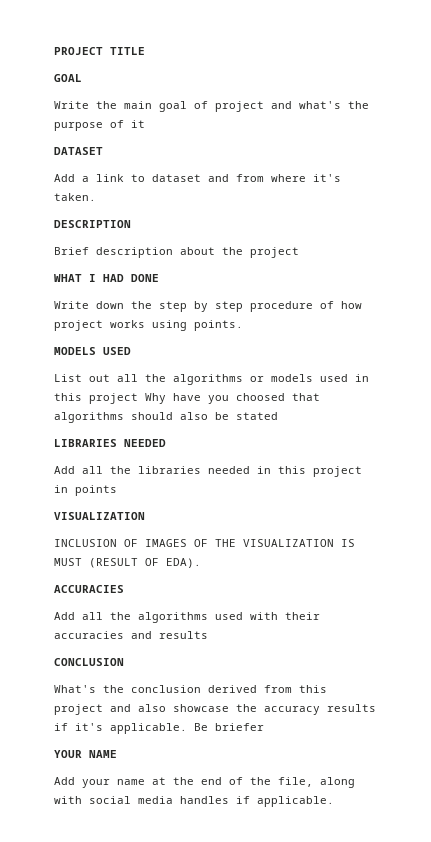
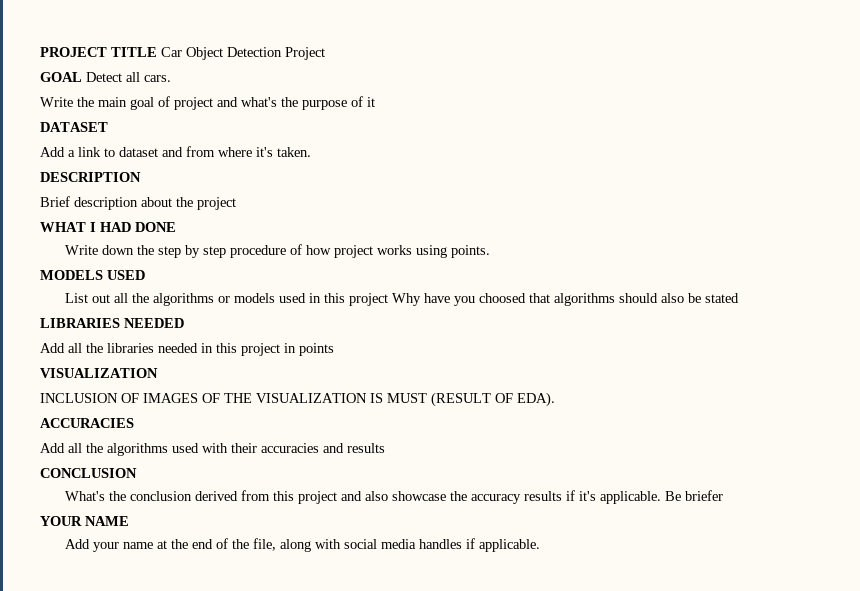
[54,74,82,82] // GOAL -> [161,47,325,60] [40,72,171,82] Car Object Detection Project // GOAL Detect all cars.

